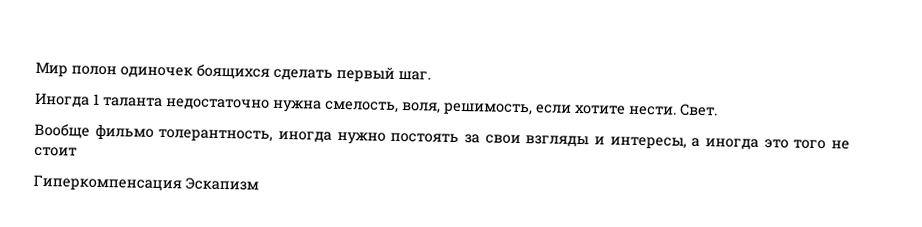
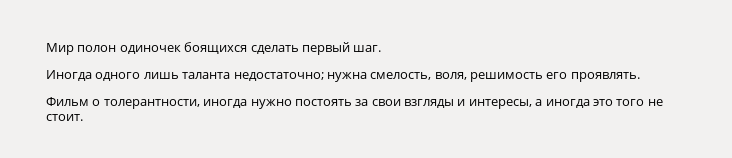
[93,93,718,117] [34,123,274,142] 1 таланта недостаточно нужна смелость, воля, решимость, если хотите нести. Свет. // Вообще фильмо толерантность, -> [95,72,640,82] [46,97,200,109] одного лишь таланта недостаточно; нужна смелость, воля, решимость его проявлять. // Фильм о толерантности,
[34,146,77,157] [33,174,259,192] стоит // Гиперкомпенсация Эскапизм -> [46,114,83,121] стоит.

